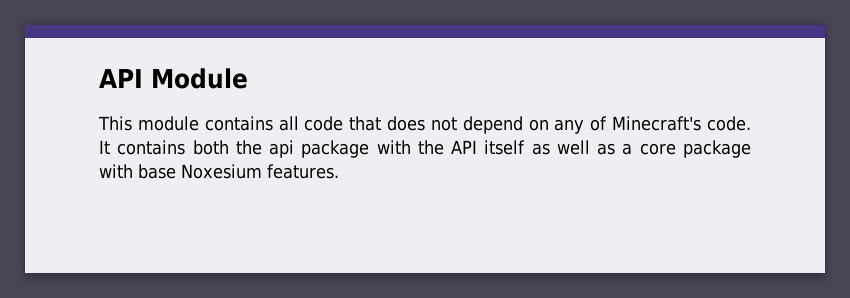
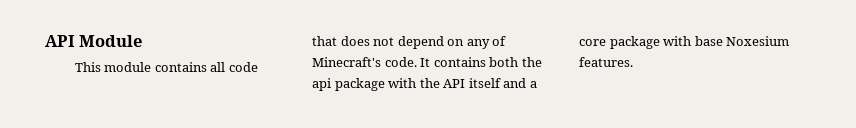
[531,140,616,155] as well as -> [503,78,527,88] and

